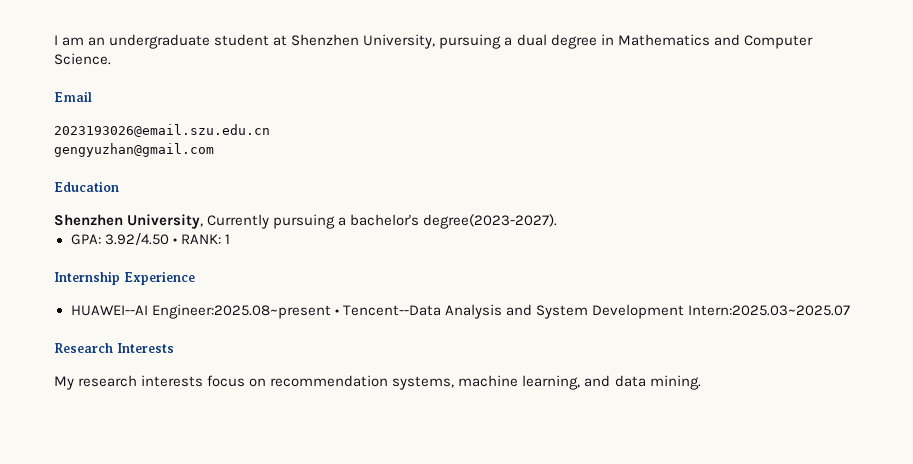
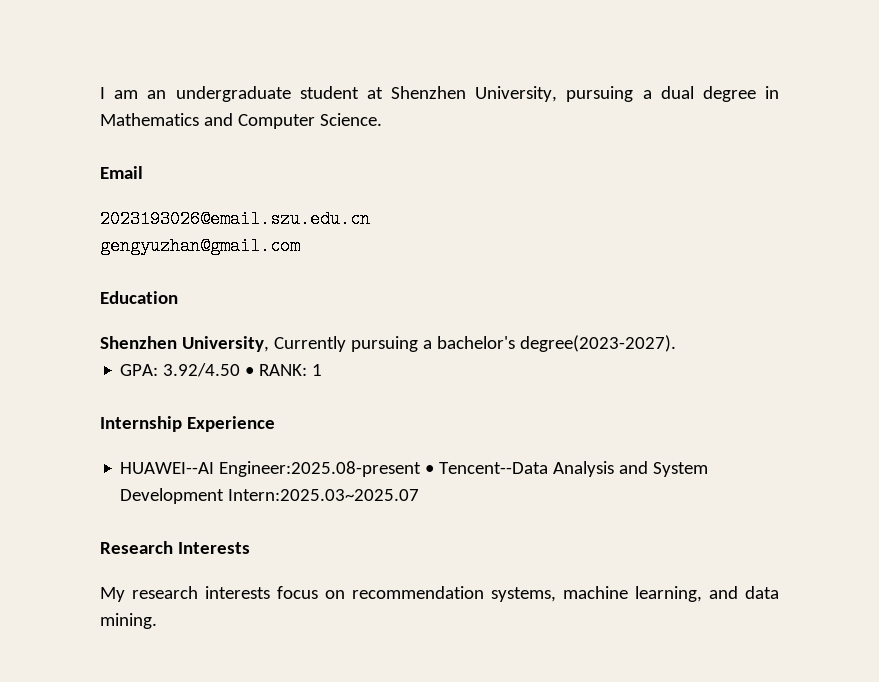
[151,304,331,319] Engineer:2025.08~present -> [219,461,422,477] Engineer:2025.08-present

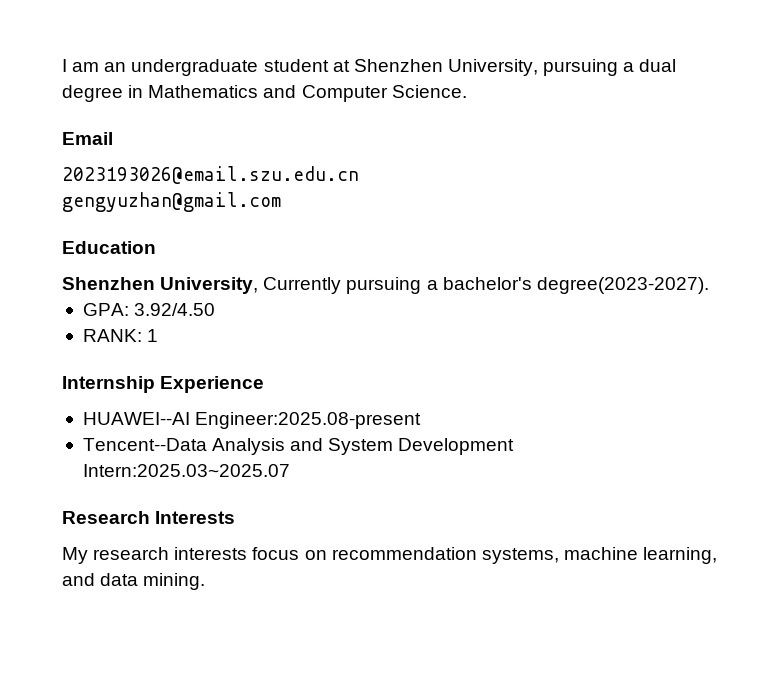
[245,367,255,376] • -> (216, 309) //
[425,465,435,474] • -> (422, 420) //

